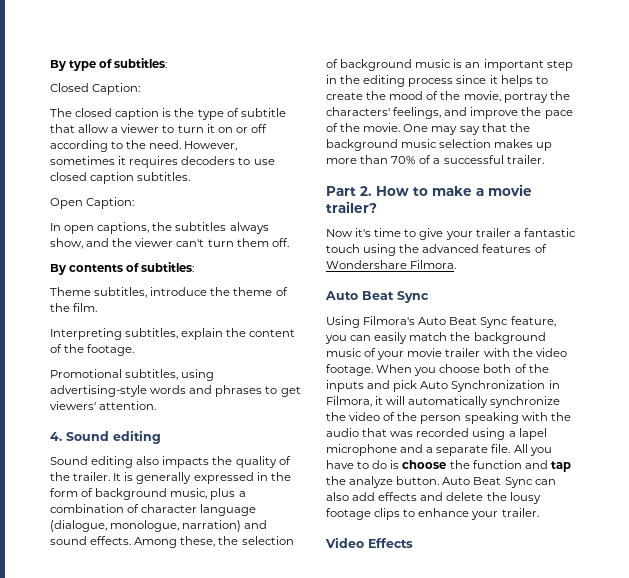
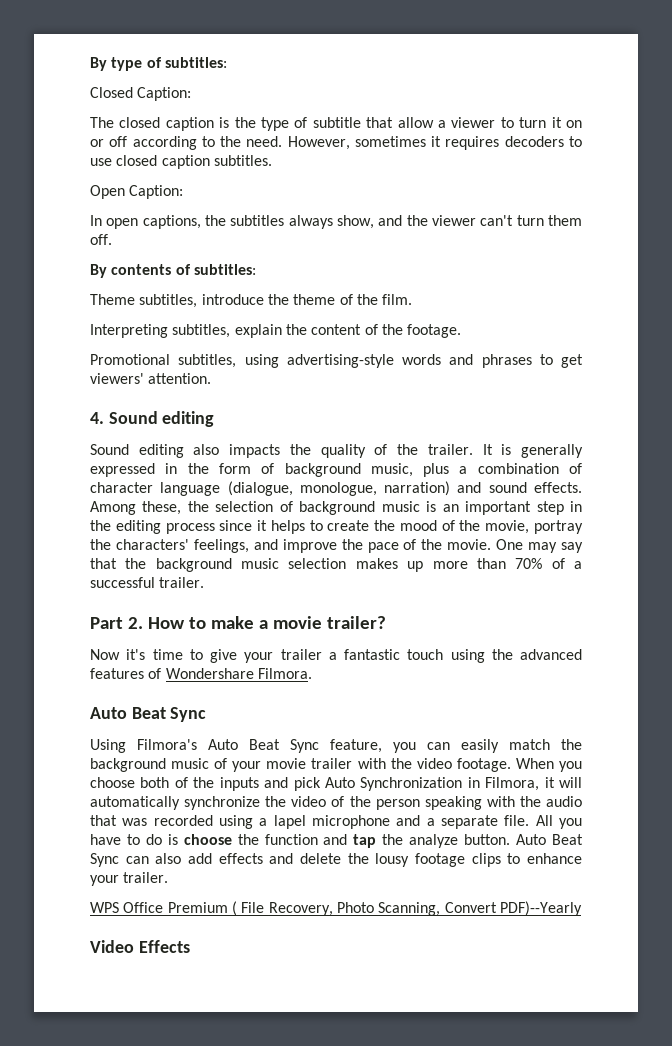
(539, 512) none -> [90,901,582,916] // WPS Office Premium ( File Recovery, Photo Scanning, Convert PDF)--Yearly

